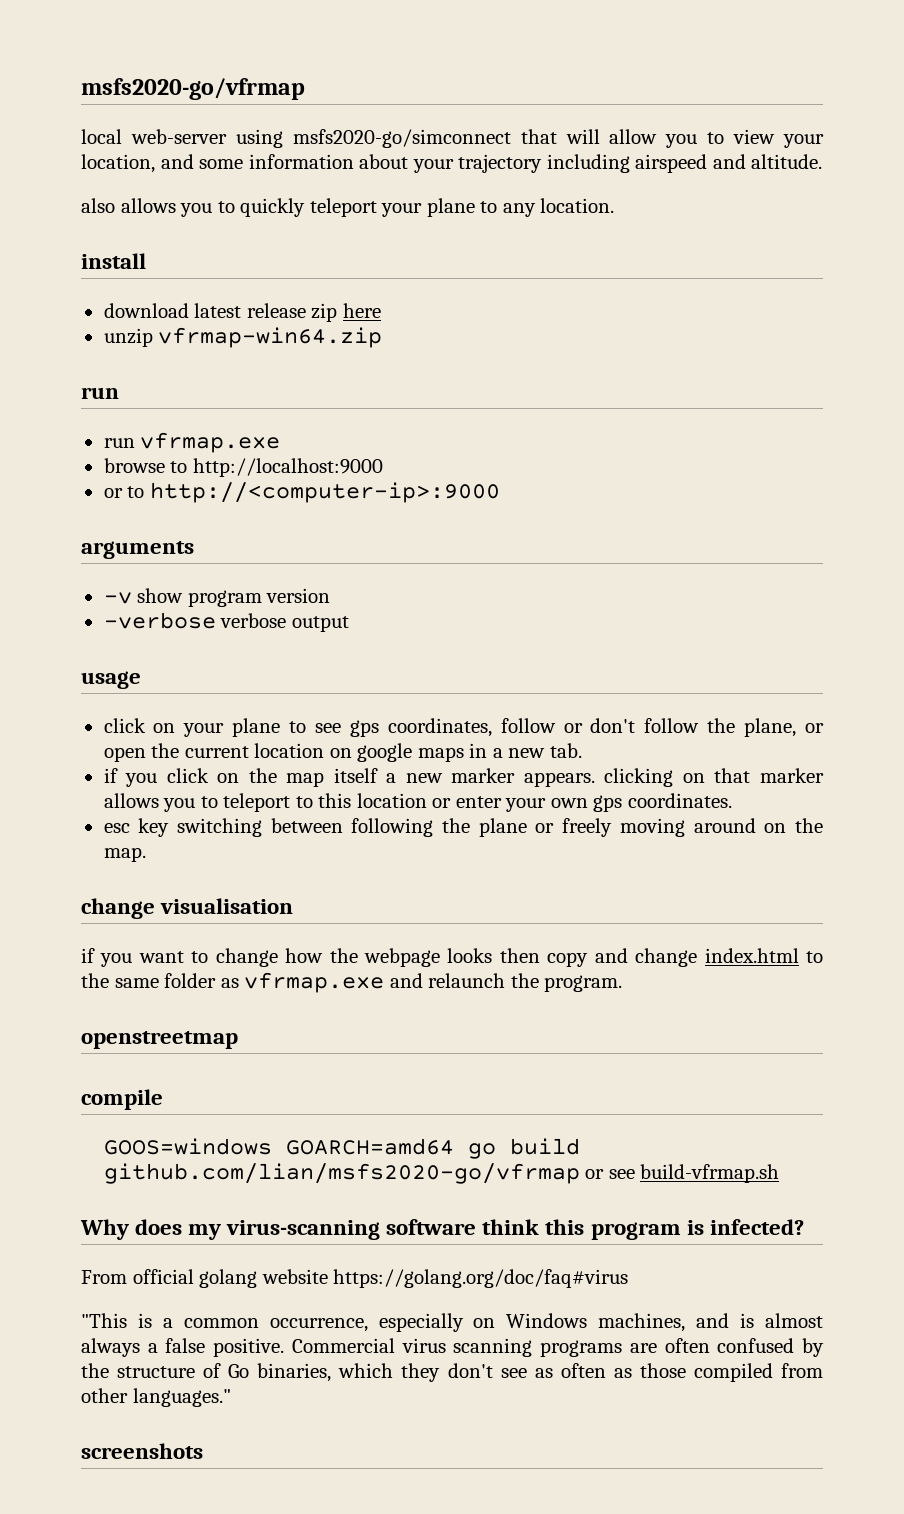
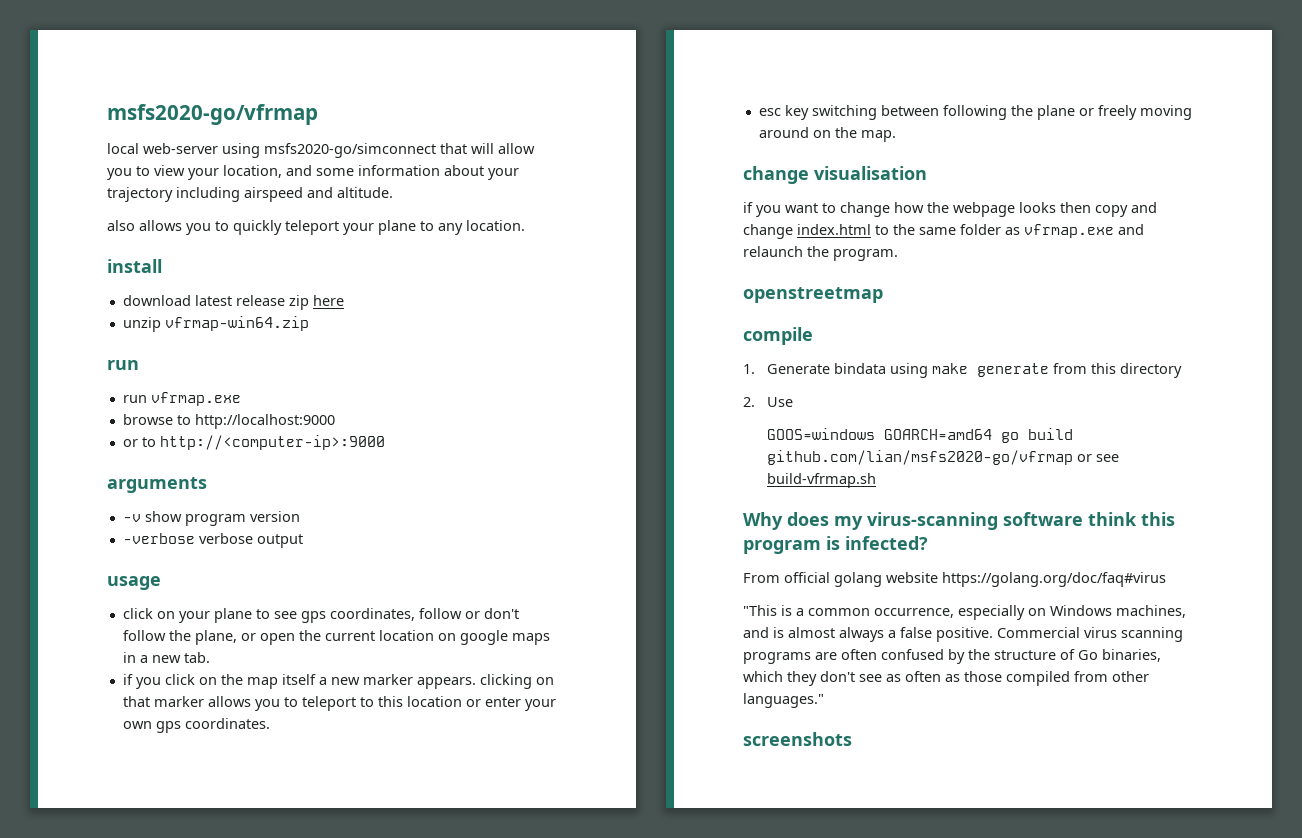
(163, 1099) none -> [743,363,1183,378] [743,397,794,407] // 1. Generate bindata using make generate from this directory // 2. Use

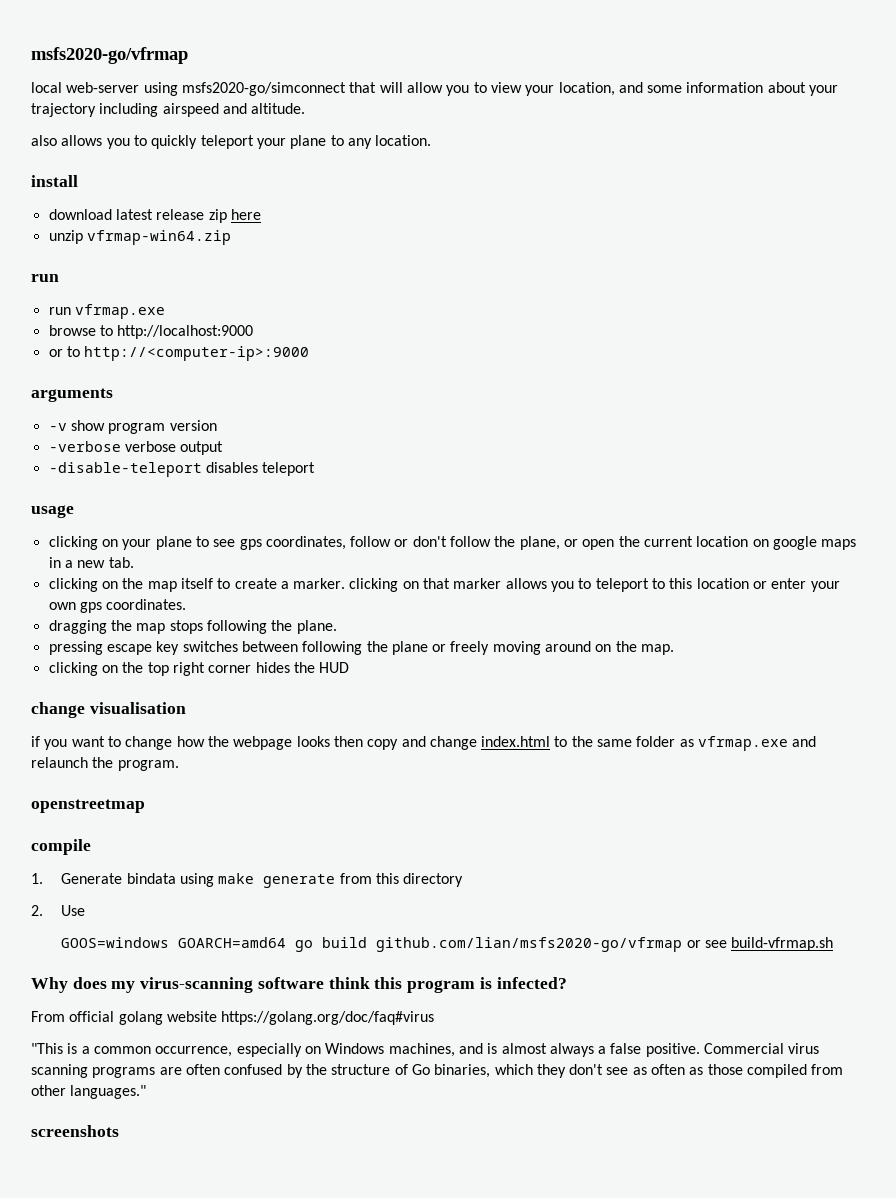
(303, 541) none -> [48,462,316,477] // -disable-teleport disables teleport
[122,608,153,619] click -> [48,536,98,550] clicking
[122,674,195,689] if you click -> [48,578,98,592] clicking
[318,674,476,689] a new marker appears. -> [217,578,346,589] to create a marker.
[758,105,877,120] esc key switching -> [48,620,337,634] [48,641,238,655] dragging the map stops following the plane. // pressing escape key switches
(896, 136) none -> [48,662,350,676] // clicking on the top right corner hides the HUD

